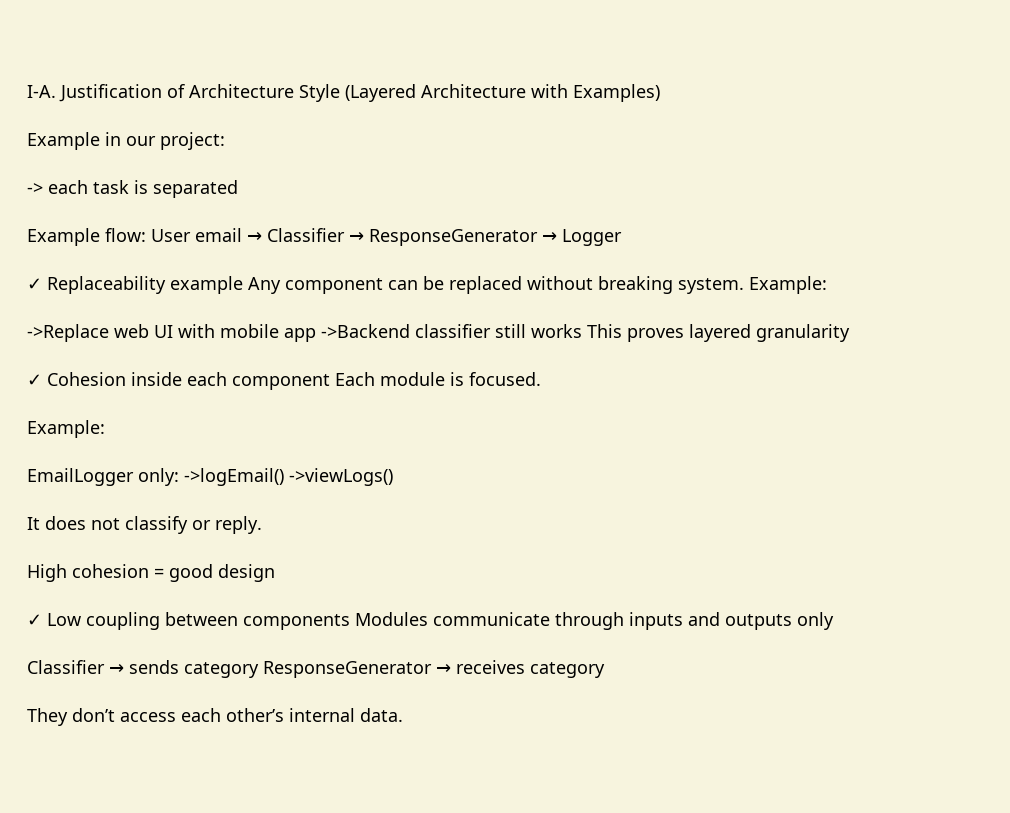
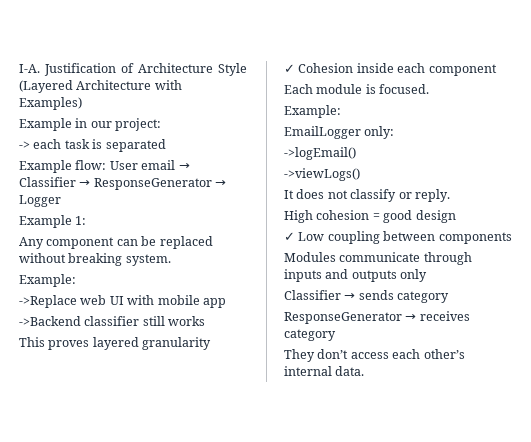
[27,276,243,294] ✓ Replaceability example -> [19,215,87,228] Example 1: //
(744, 286) none -> (171, 260) //
(316, 335) none -> (226, 303) //
(582, 331) none -> (206, 321) //
(330, 382) none -> (497, 70) //
(179, 477) none -> (395, 132) //
(284, 477) none -> (356, 153) //
(350, 622) none -> (512, 238) //
(259, 670) none -> (450, 297) //

